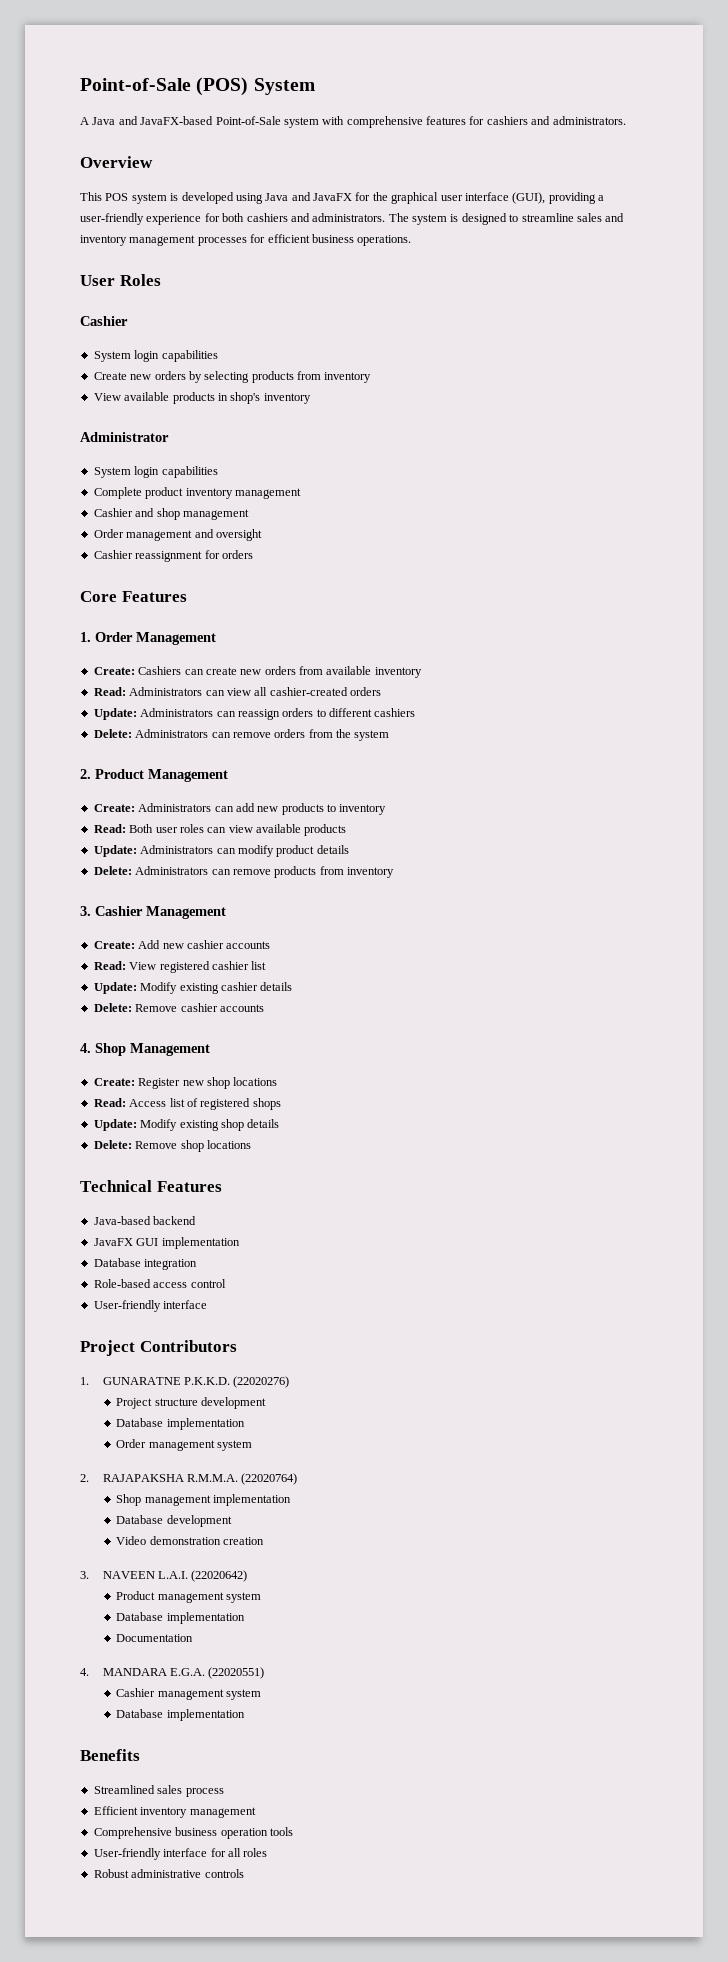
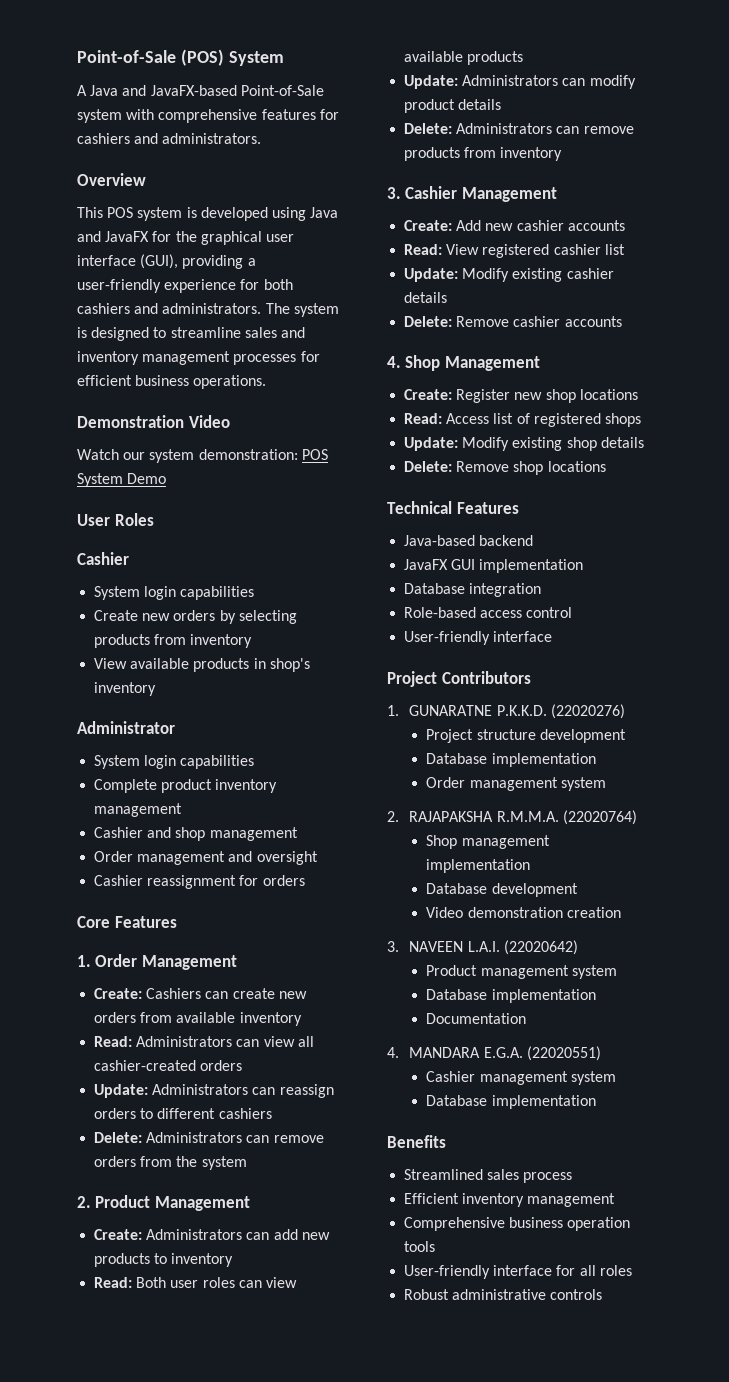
(412, 240) none -> [77,415,230,428] [77,449,328,463] [77,473,167,487] // Demonstration Video // Watch our system demonstration: POS System Demo

